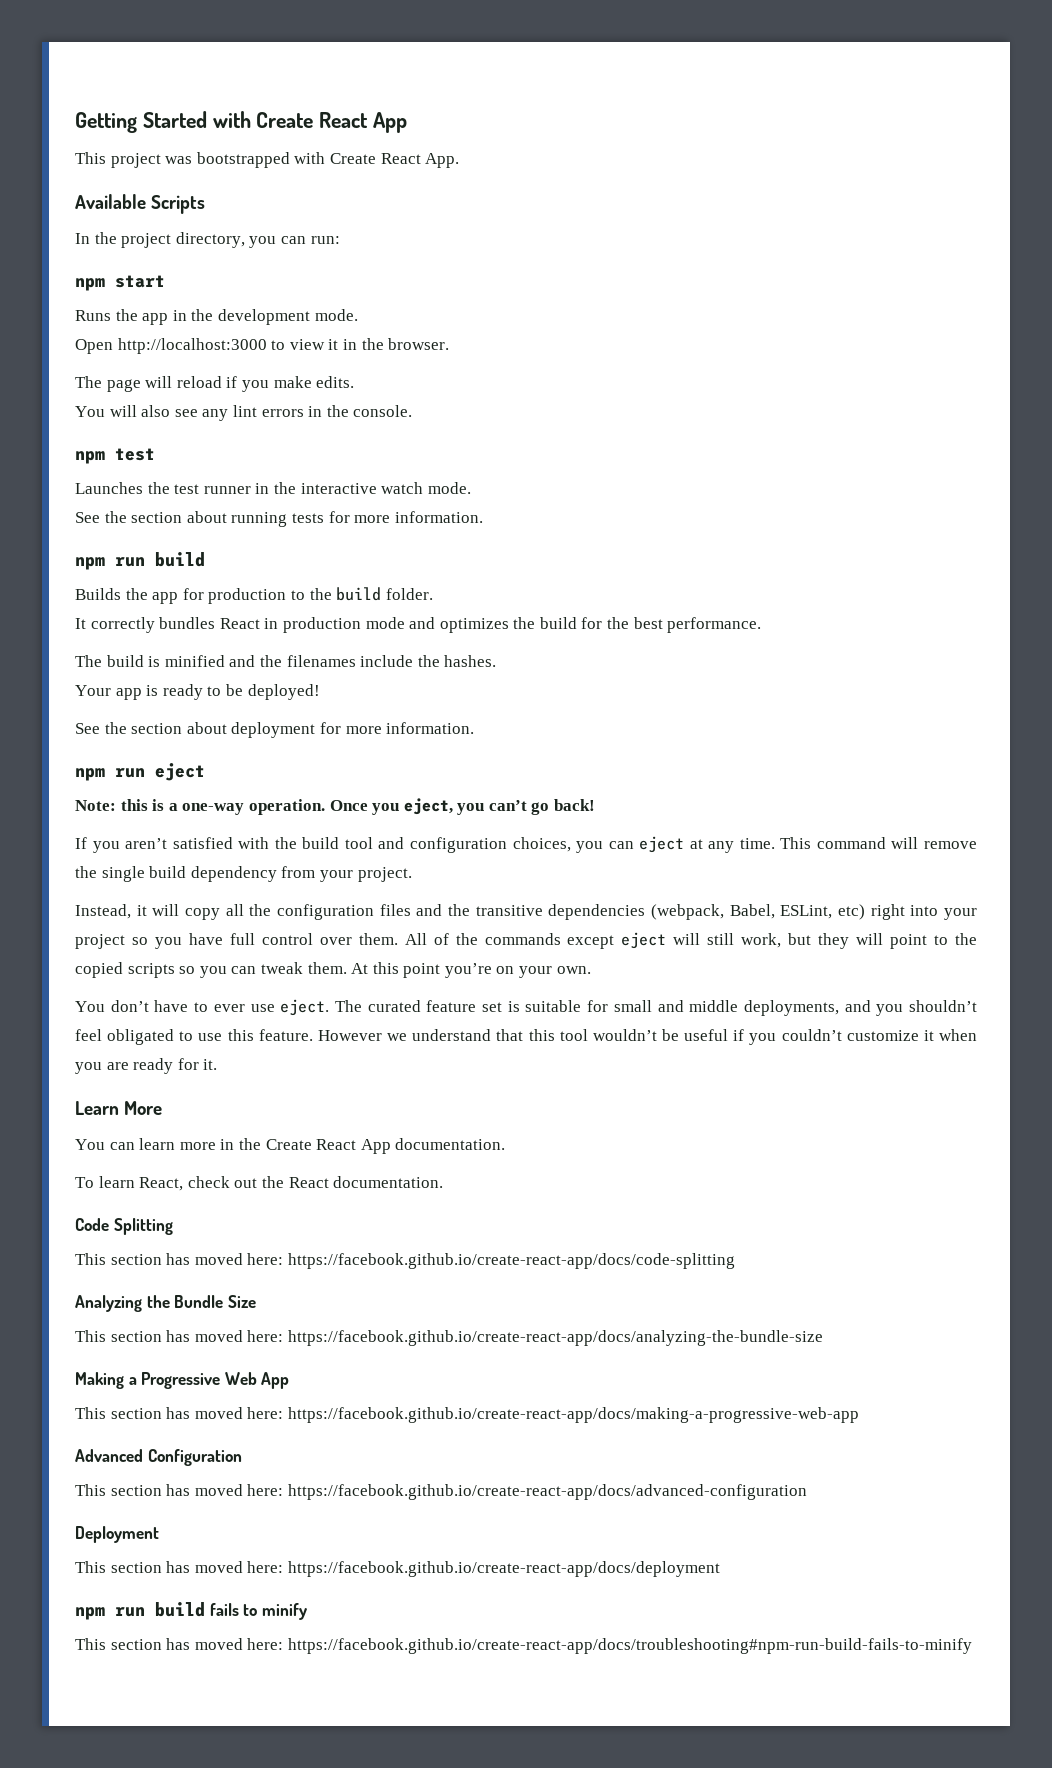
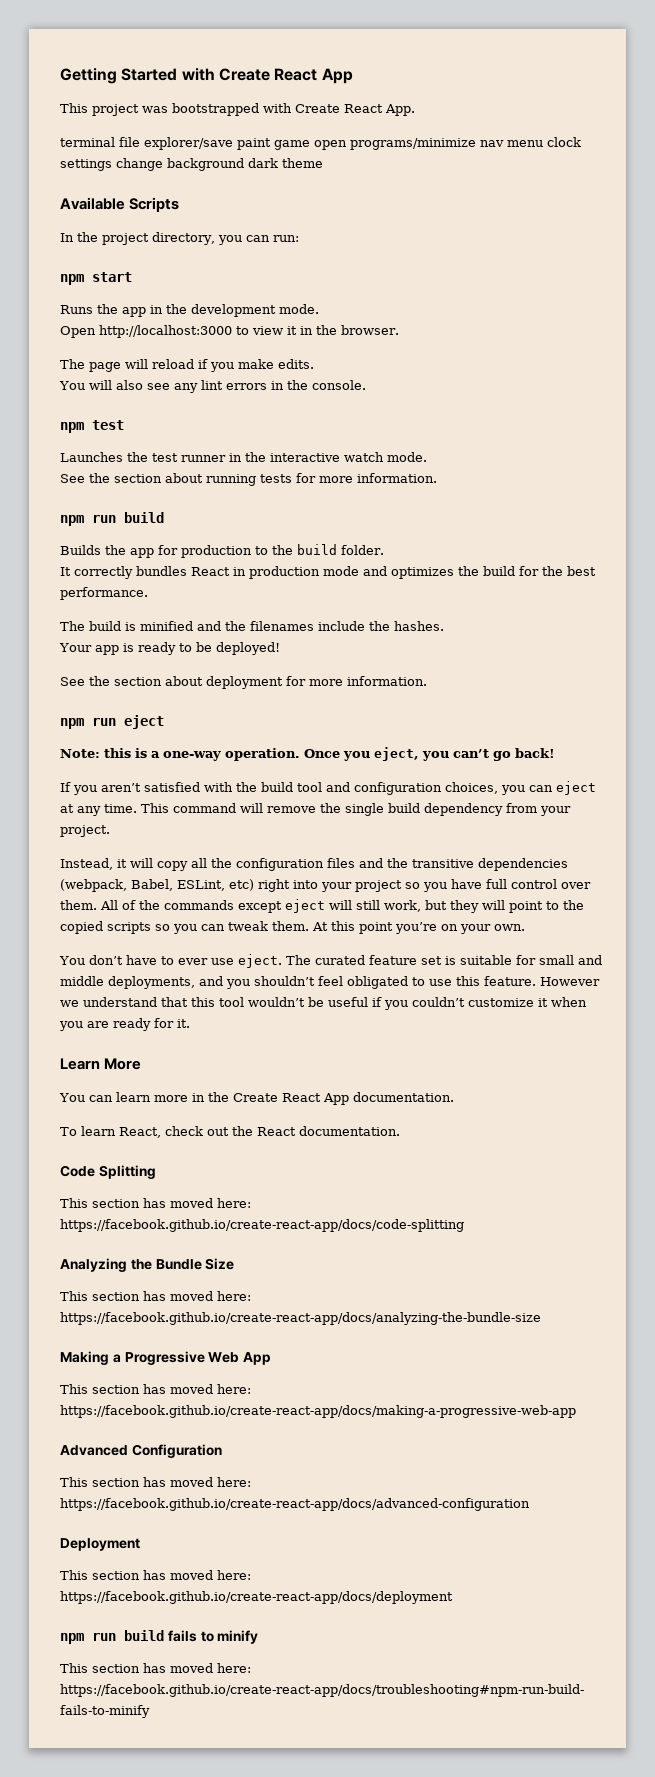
(460, 160) none -> [60,137,581,150] [60,158,323,171] // terminal file explorer/save paint game open programs/minimize nav menu clock settings change background dark theme

